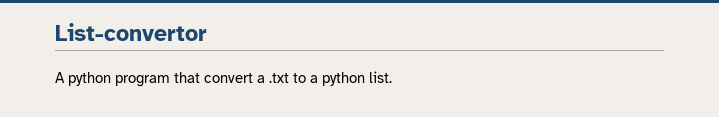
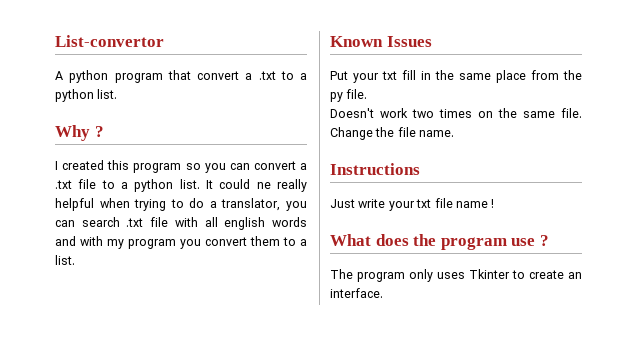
(392, 77) none -> [55,125,104,141] [55,160,307,173] [55,179,307,192] [55,198,308,211] [55,217,307,230] [55,236,307,249] [55,255,75,265] [330,36,432,47] [330,70,582,83] [330,89,368,102] [330,108,582,118] [330,127,455,140] [330,163,420,175] [330,198,495,211] [330,234,549,250] [330,269,582,282] [330,288,383,298] // Why ? // I created this program so you can convert a .txt file to a python list. It could ne really helpful when trying to do a translator, you can search .txt file with all english words and with my program you convert them to a list. // Known Issues // Put your txt fill in the same place from the py file. // Doesn't work two times on the same file. Change the file name. // Instructions // Just write your txt file name ! // What does the program use ? // The program only uses Tkinter to create an interface.

